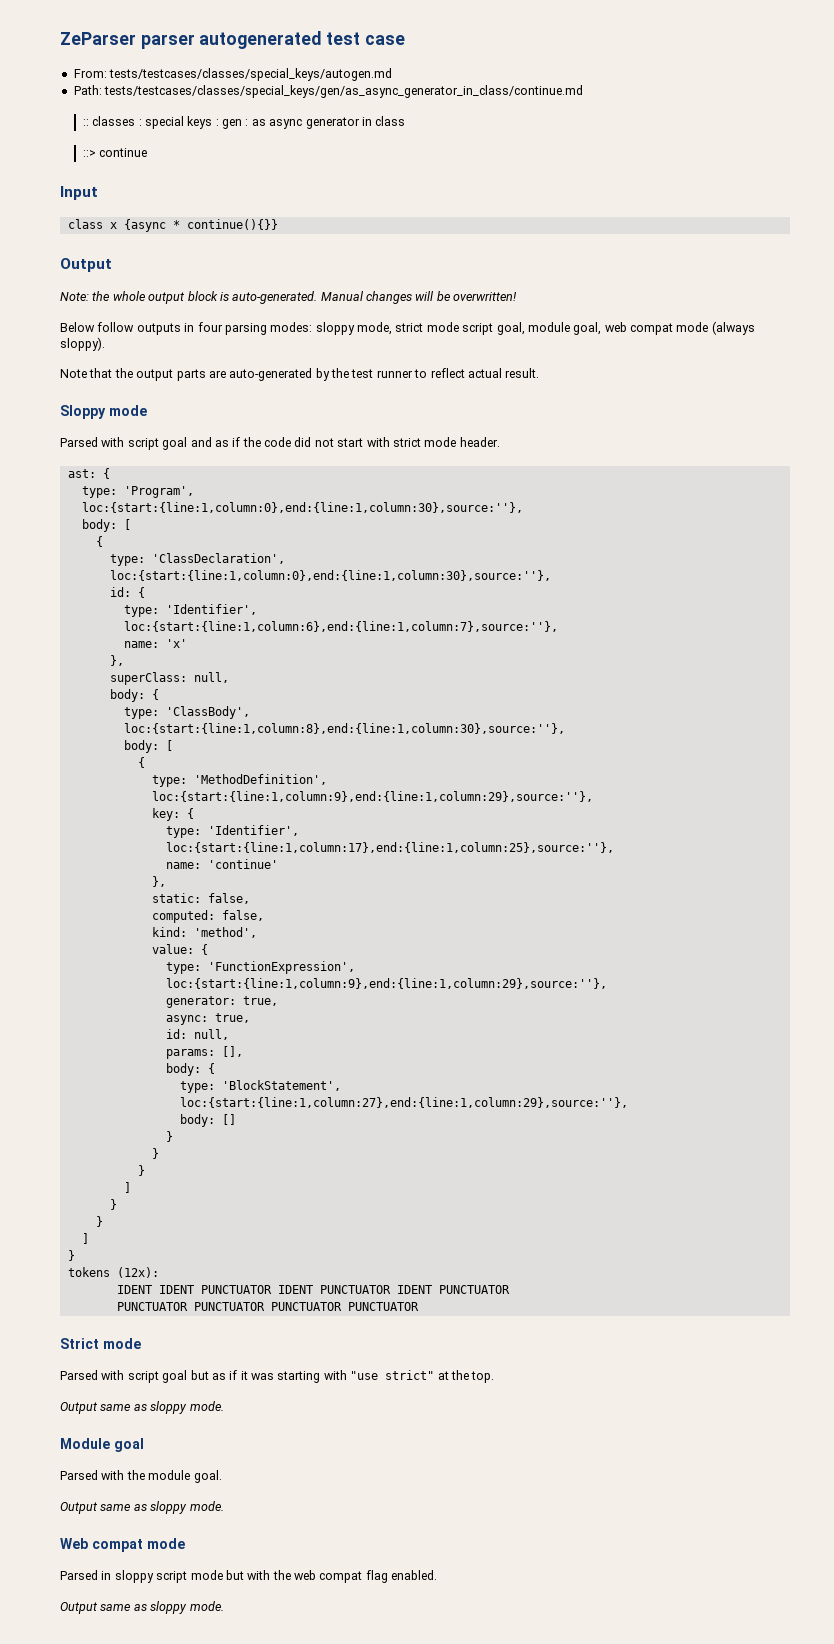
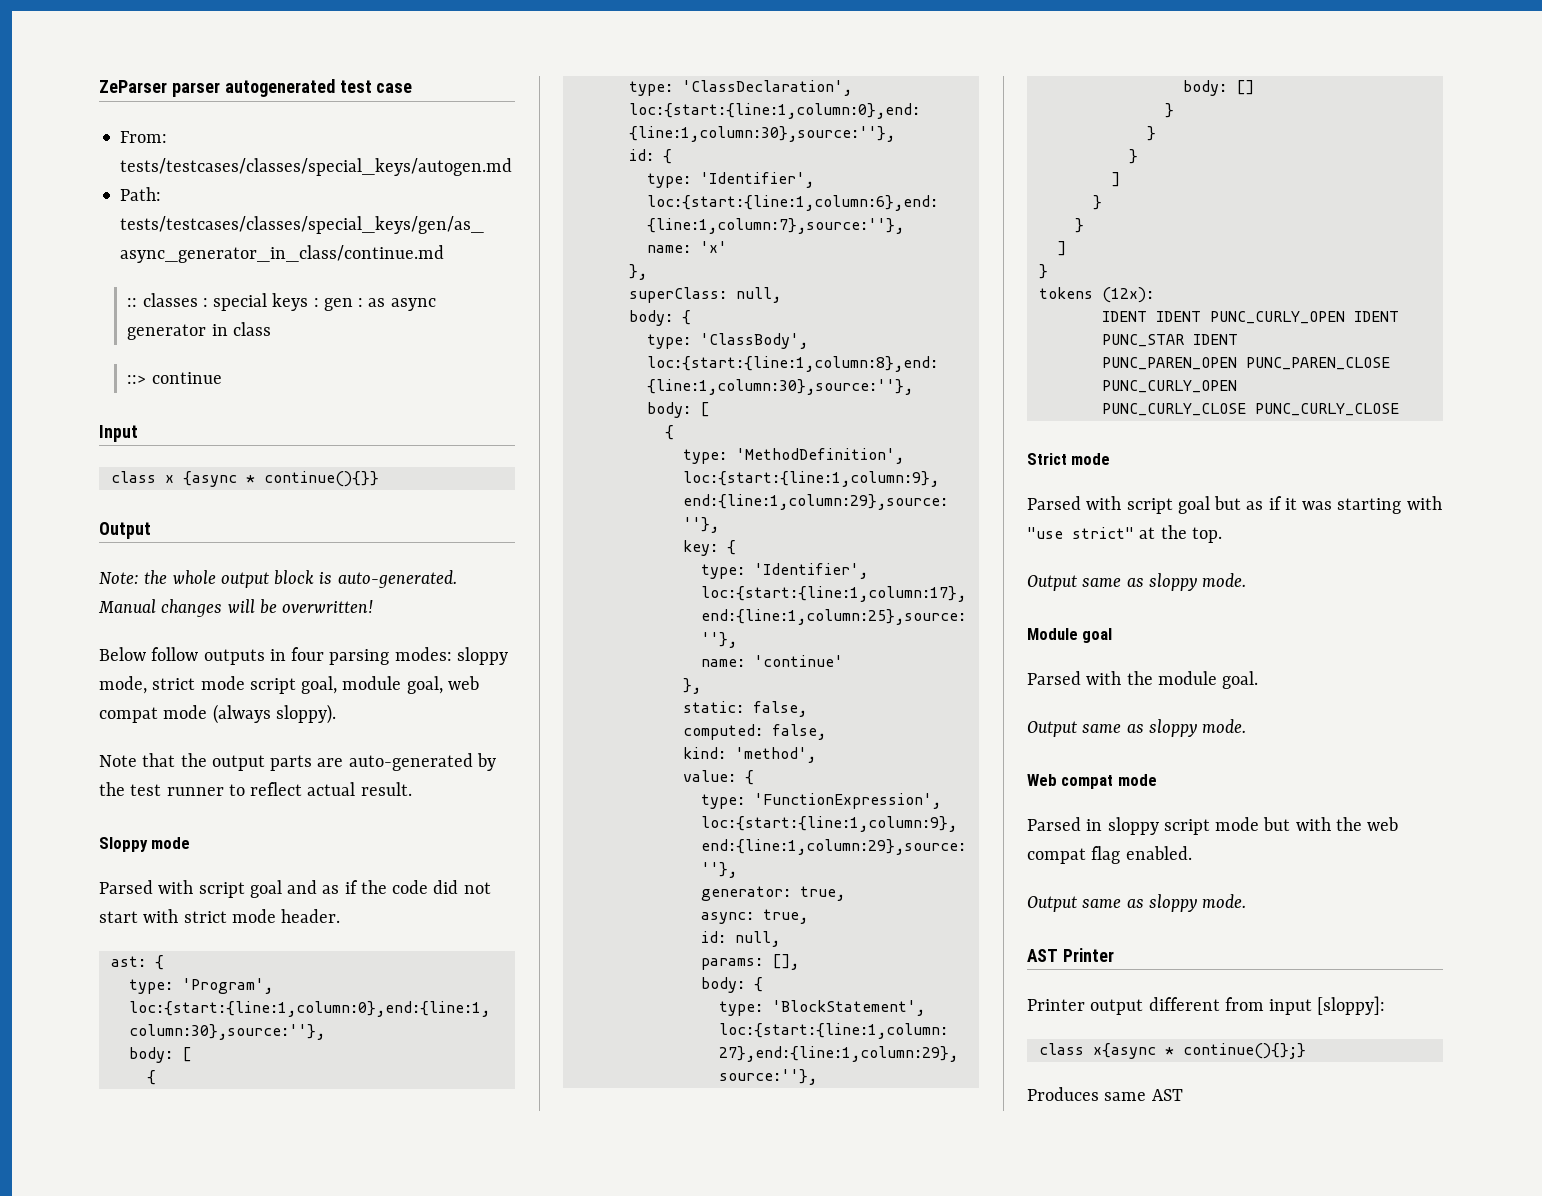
[200,1285,510,1294] [116,1302,419,1311] PUNCTUATOR IDENT PUNCTUATOR IDENT PUNCTUATOR // PUNCTUATOR PUNCTUATOR PUNCTUATOR PUNCTUATOR -> [1209,311,1399,324] [1101,334,1238,347] [1101,357,1390,370] [1101,380,1237,393] [1101,403,1399,416] PUNC_CURLY_OPEN IDENT PUNC_STAR IDENT // PUNC_PAREN_OPEN PUNC_PAREN_CLOSE PUNC_CURLY_OPEN // PUNC_CURLY_CLOSE PUNC_CURLY_CLOSE
(224, 1606) none -> [1027,948,1114,962] [1027,996,1386,1015] [1038,1043,1306,1059] [1027,1087,1183,1101] // AST Printer // Printer output different from input [sloppy]: // class x{async * continue(){};} // Produces same AST

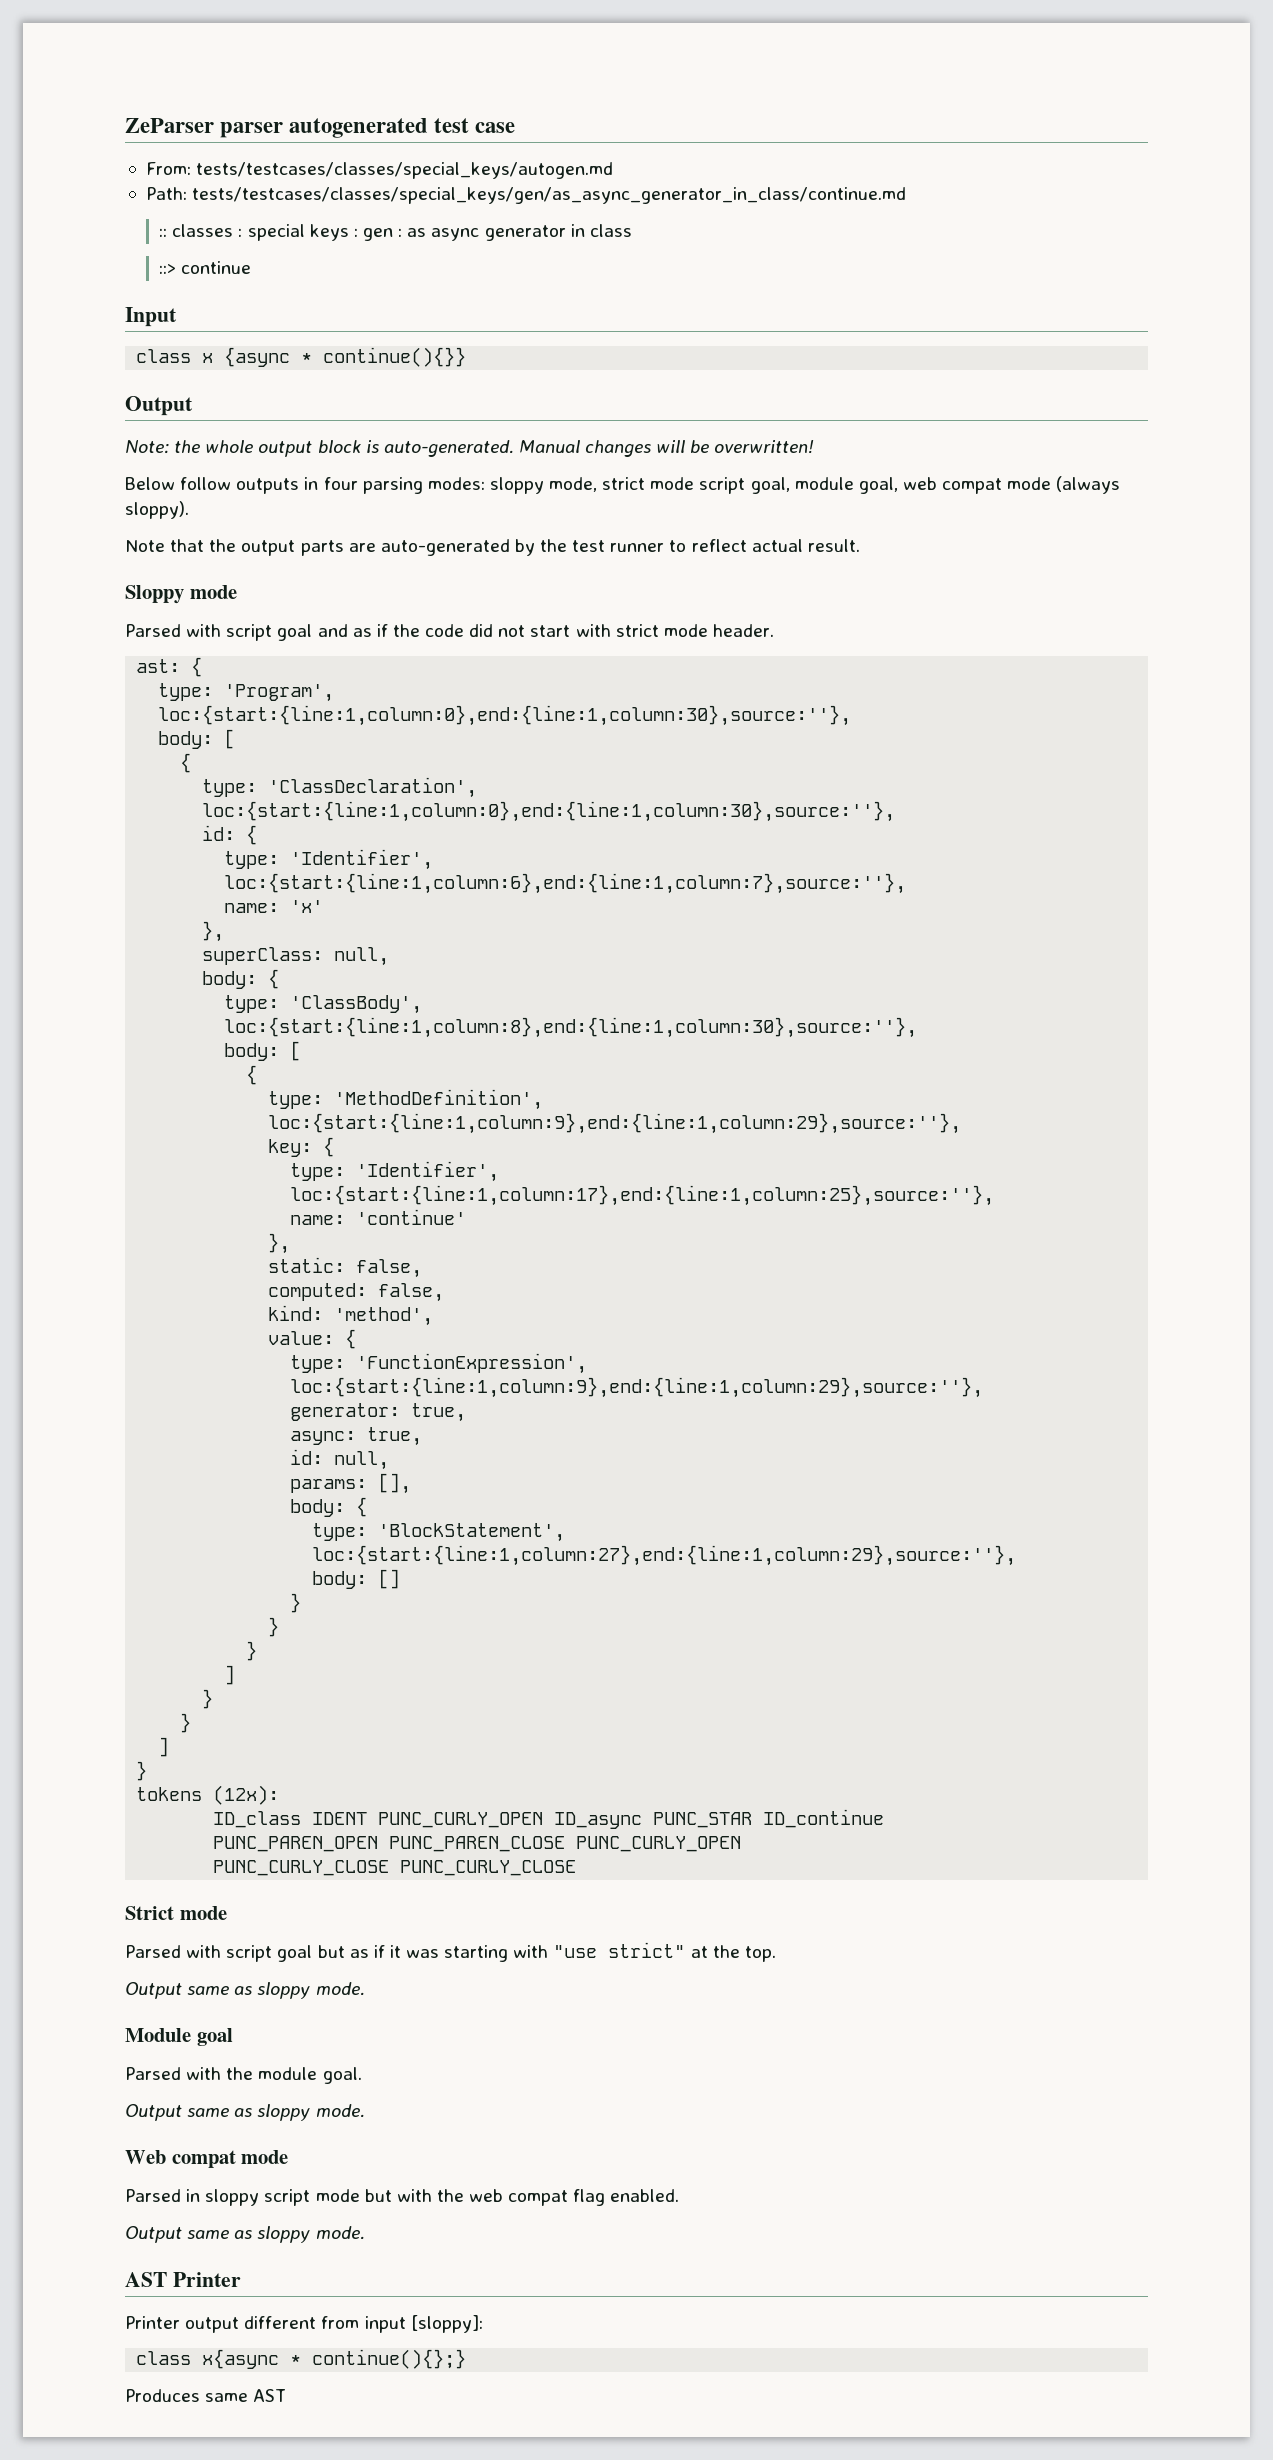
[1101,311,1147,322] IDENT -> [213,1811,302,1828] ID_class
[1353,311,1399,322] [1101,334,1238,347] IDENT PUNC_STAR IDENT -> [554,1809,885,1829] ID_async PUNC_STAR ID_continue

